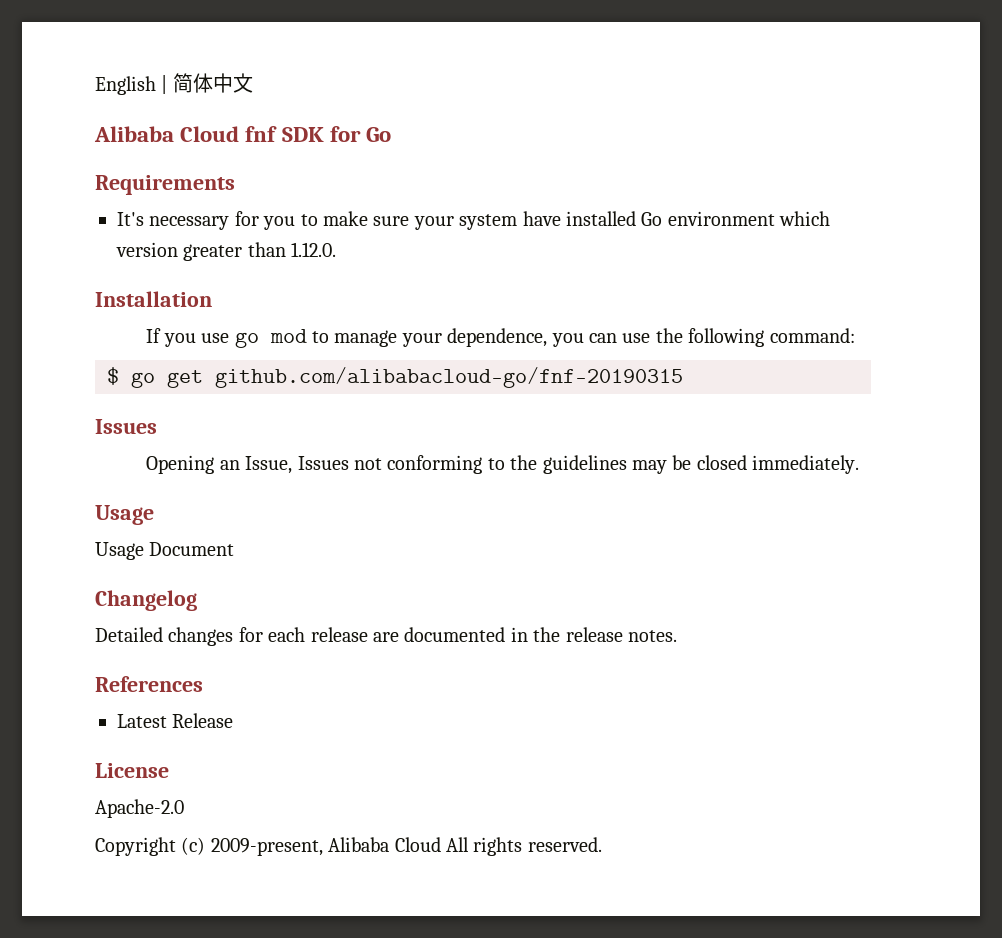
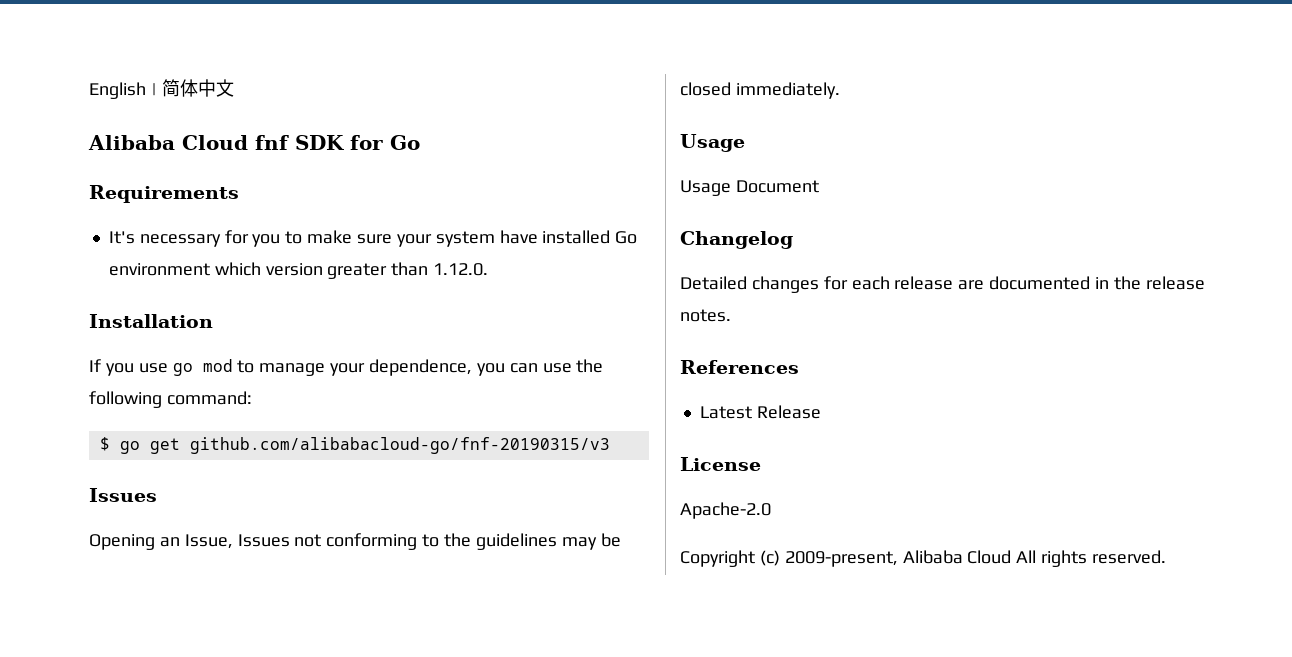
[215,367,683,388] github.com/alibabacloud-go/fnf-20190315 -> [189,437,610,454] github.com/alibabacloud-go/fnf-20190315/v3

